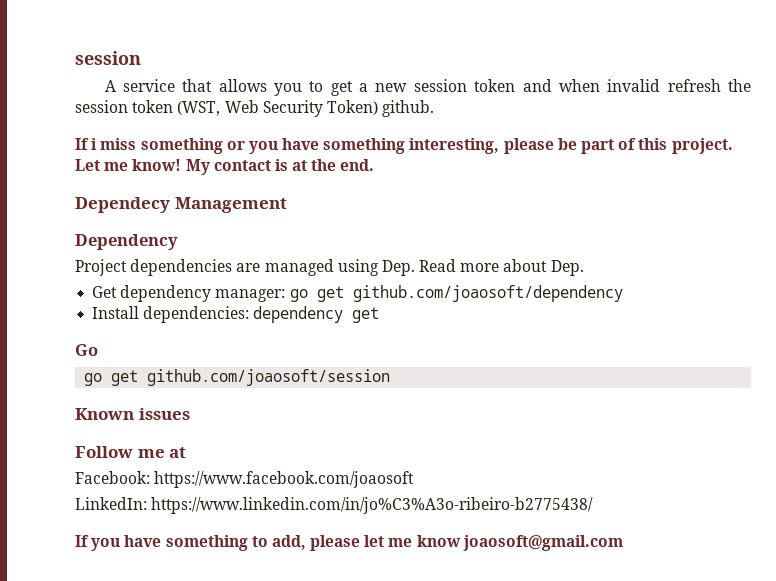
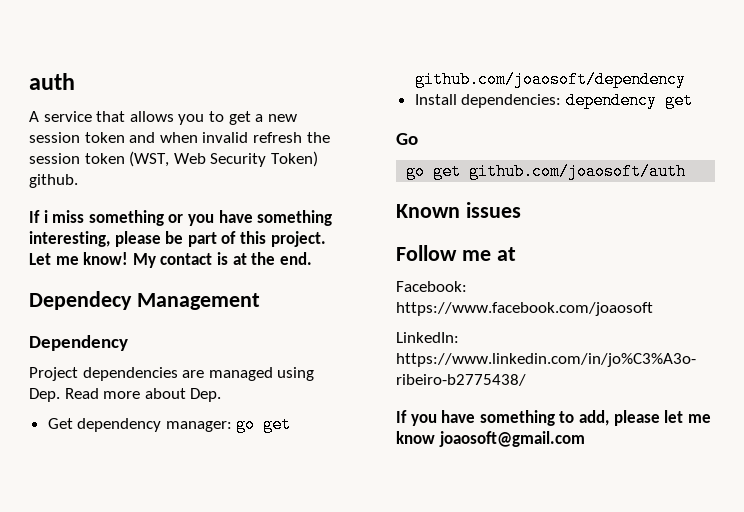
[75,51,141,65] session -> [29,73,75,90] auth
[147,369,391,386] github.com/joaosoft/session -> [469,163,687,180] github.com/joaosoft/auth

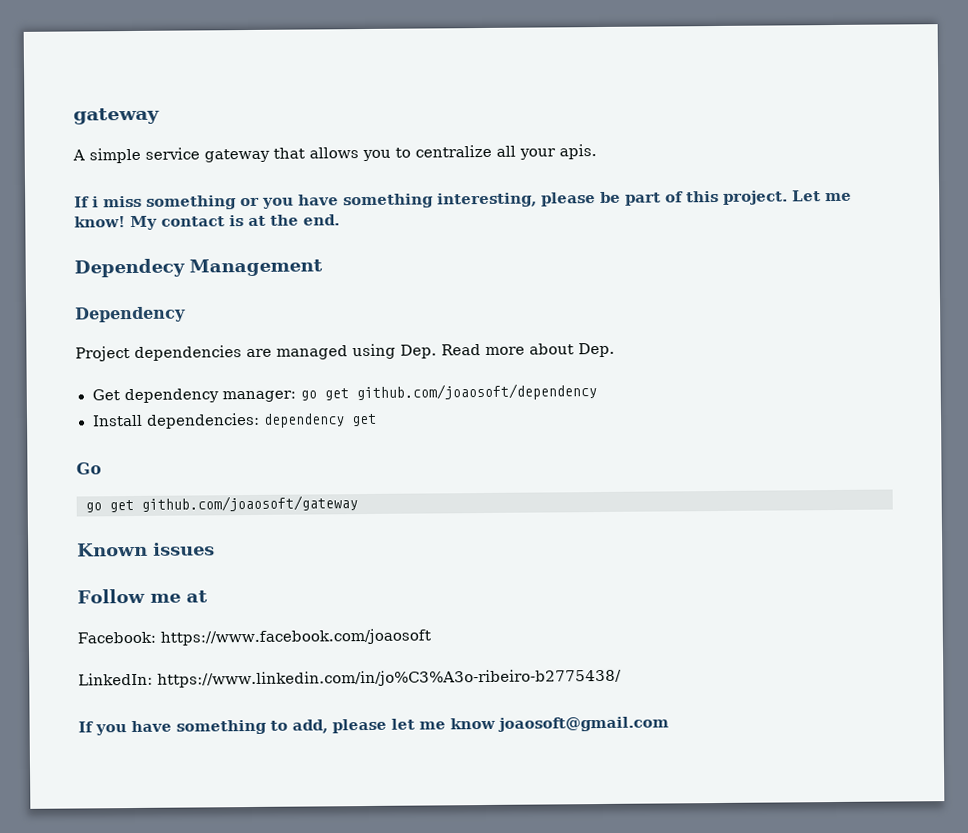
[29,73,75,90] auth -> [73,107,160,125] gateway
[43,111,92,122] service -> [89,147,270,164] simple service gateway
[228,111,297,125] [29,132,330,143] [29,151,318,167] [29,174,78,188] get a new session token and when invalid refresh the session token (WST, Web Security Token) github. -> [415,144,597,160] centralize all your apis.
[469,163,687,180] github.com/joaosoft/auth -> [141,495,358,512] github.com/joaosoft/gateway

